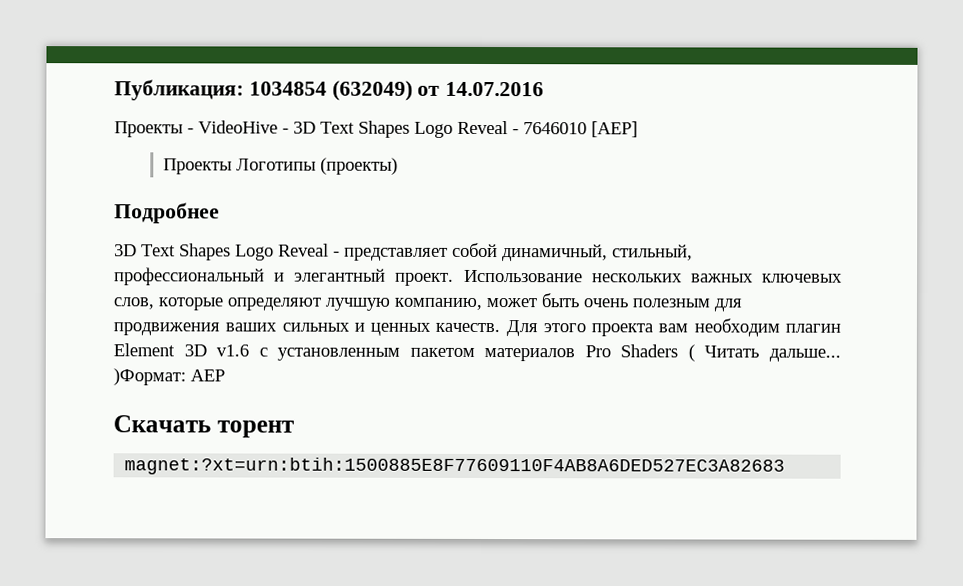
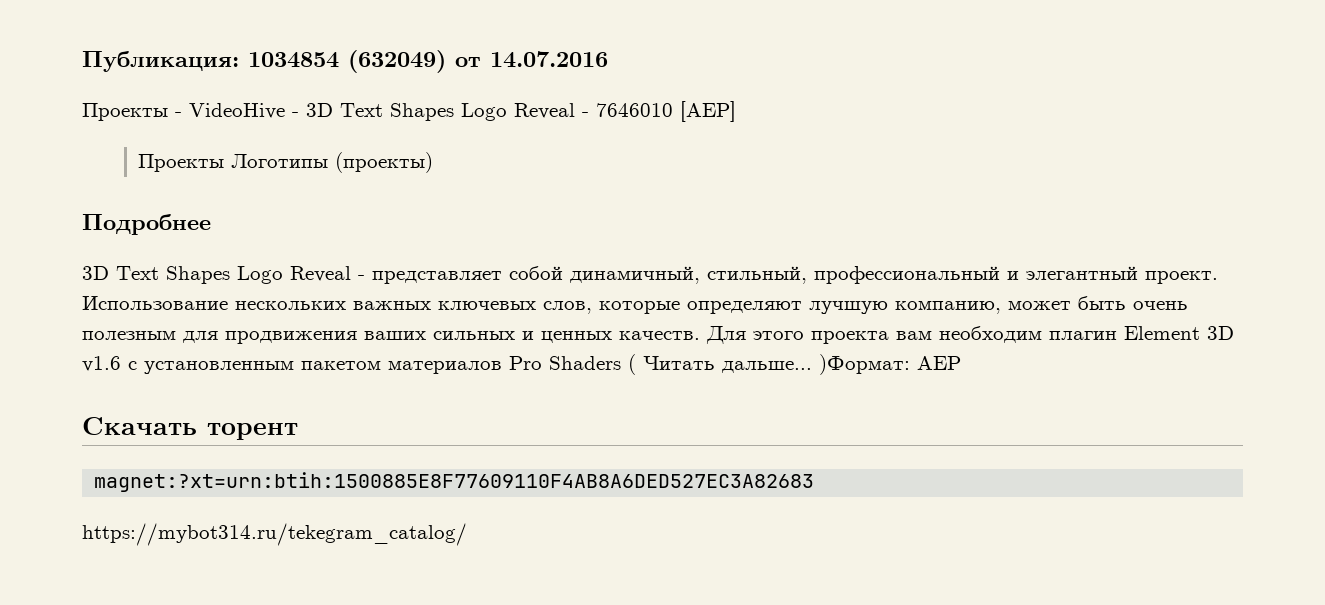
(786, 466) none -> [82,523,467,546] // https://mybot314.ru/tekegram_catalog/

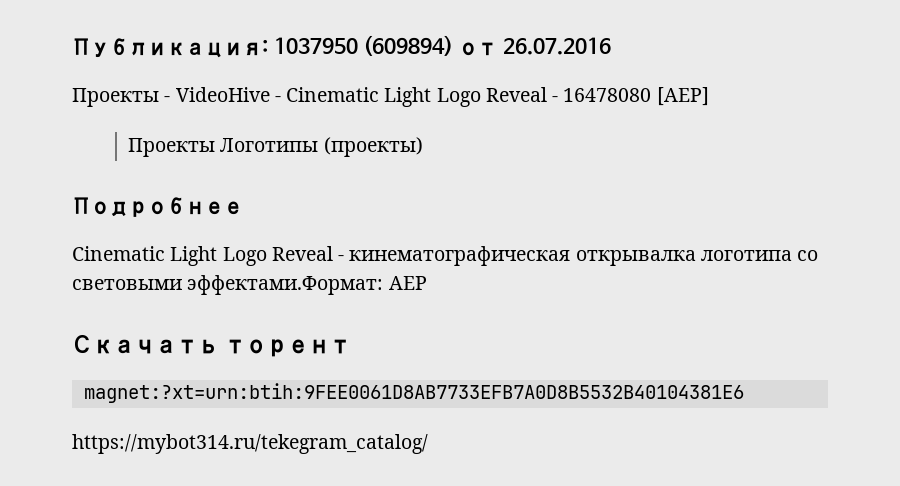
[248,50,608,73] 1034854 (632049) от 14.07.2016 -> [273,35,611,56] 1037950 (609894) от 26.07.2016
[306,103,673,121] 3D Text Shapes Logo Reveal - 7646010 -> [286,87,652,107] Cinematic Light Logo Reveal - 16478080
[82,266,1218,284] [82,296,1188,314] [82,326,1234,344] [82,354,910,375] 3D Text Shapes Logo Reveal - представляет собой динамичный, стильный, профессиональный и элегантный проект. Использование нескольких важных ключевых слов, которые определяют лучшую компанию, может быть очень полезным для продвижения ваших сильных и ценных качеств. Для этого проекта вам необходим плагин Element 3D v1.6 с установленным пакетом материалов Pro Shaders ( Читать дальше... )Формат: -> [72,246,819,266] [72,275,384,295] Cinematic Light Logo Reveal - кинематографическая открывалка логотипа со световыми эффектами.Формат:
[94,472,815,492] magnet:?xt=urn:btih:1500885E8F77609110F4AB8A6DED527EC3A82683 -> [83,383,744,403] magnet:?xt=urn:btih:9FEE0061D8AB7733EFB7A0D8B5532B40104381E6

